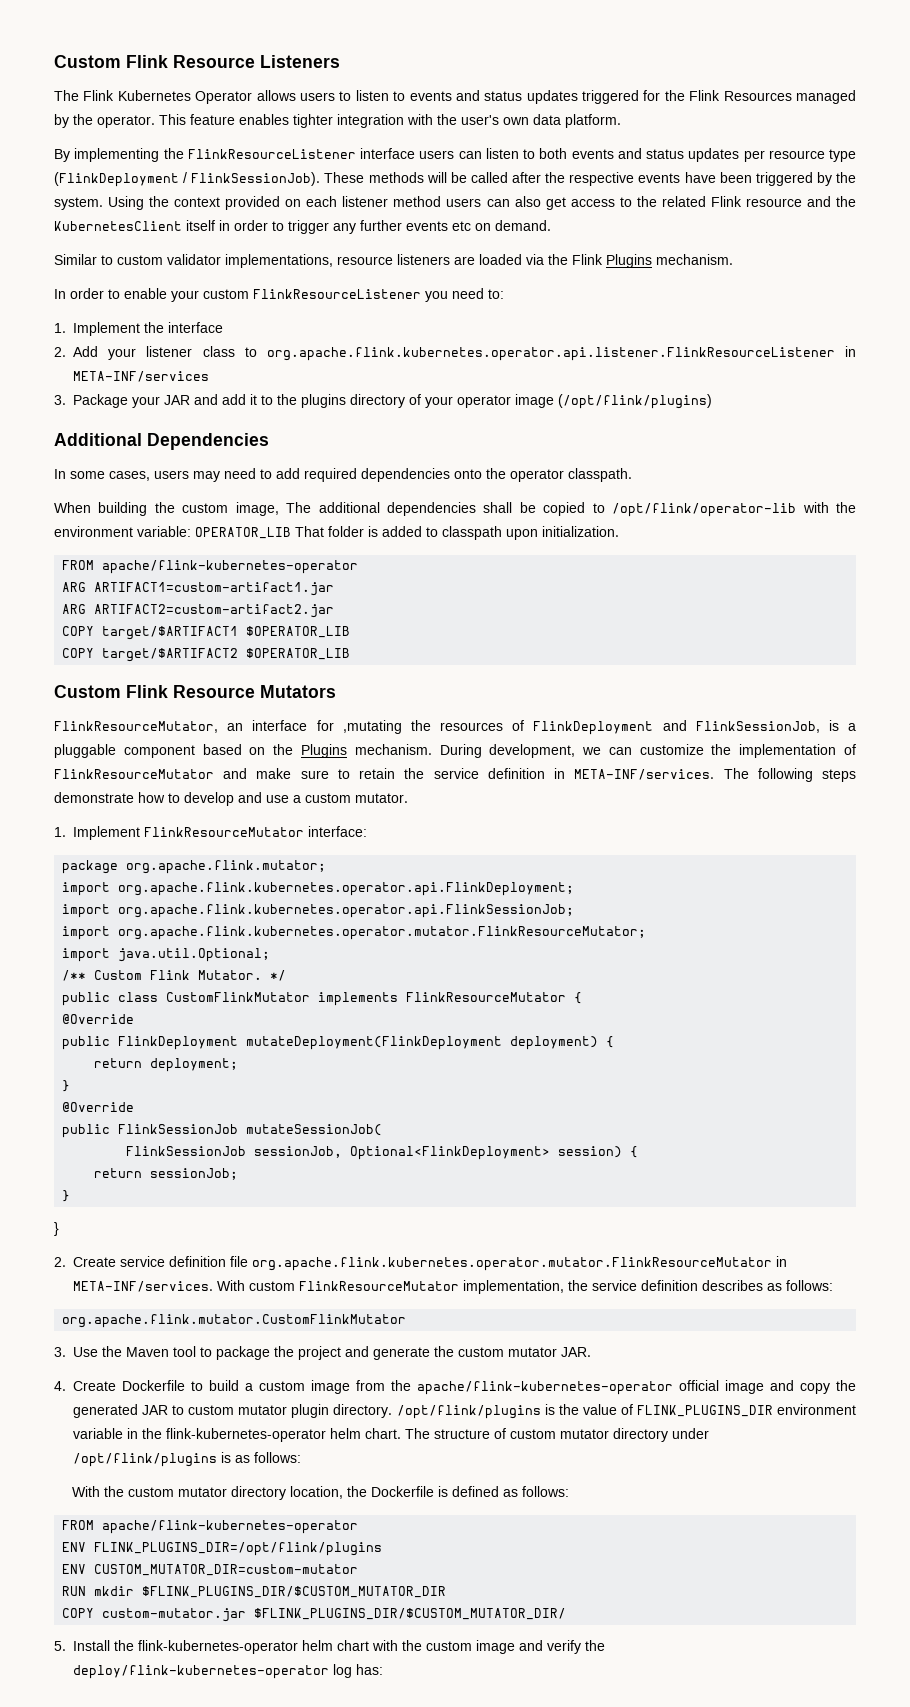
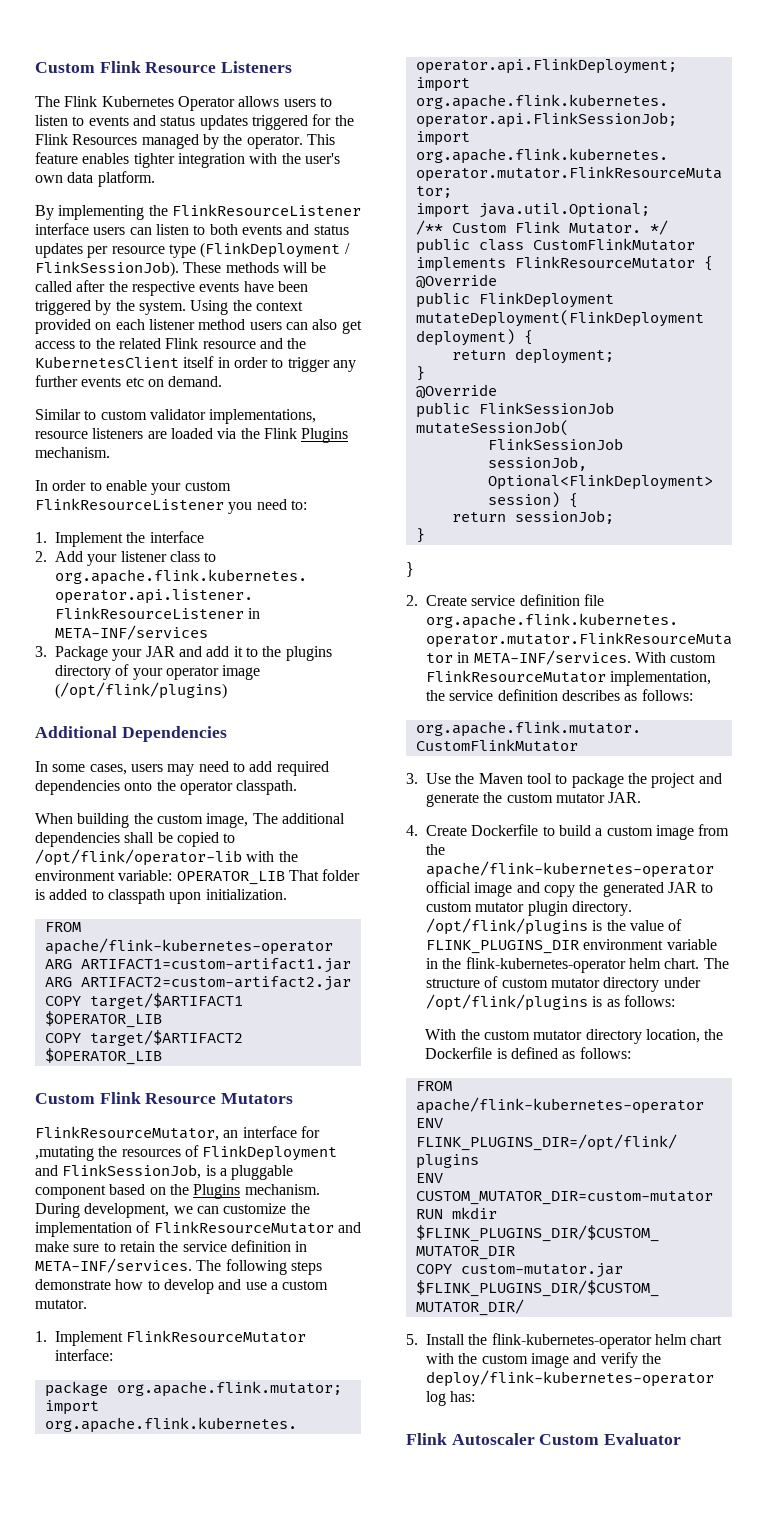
(383, 1669) none -> [406,1433,682,1445] // Flink Autoscaler Custom Evaluator

